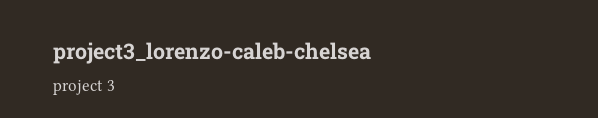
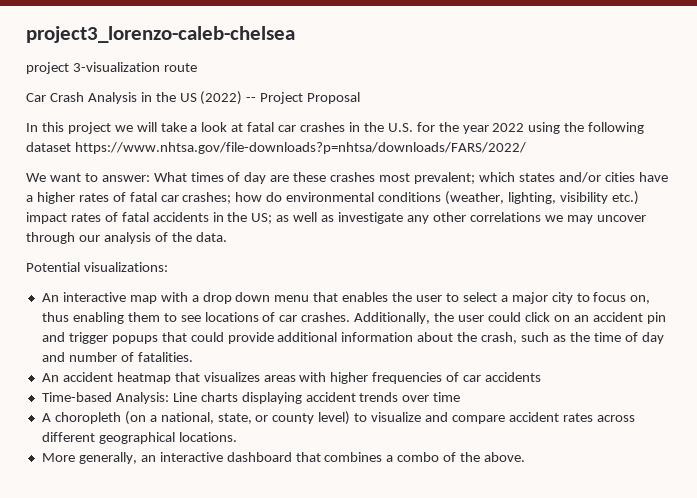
[106,80,115,91] 3 -> [72,62,197,72] [26,91,361,105] [26,122,645,134] [26,142,526,154] [26,172,668,184] [26,191,639,205] [26,212,646,224] [26,232,227,244] [26,262,168,272] [41,292,651,304] [41,312,666,324] [41,332,664,344] [41,352,193,362] [41,372,542,384] [41,392,461,404] [41,411,635,425] [41,432,237,444] [41,452,526,464] 3-visualization route // Car Crash Analysis in the US (2022) -- Project Proposal // In this project we will take a look at fatal car crashes in the U.S. for the year 2022 using the following dataset https://www.nhtsa.gov/file-downloads?p=nhtsa/downloads/FARS/2022/ // We want to answer: What times of day are these crashes most prevalent; which states and/or cities have a higher rates of fatal car crashes; how do environmental conditions (weather, lighting, visibility etc.) impact rates of fatal accidents in the US; as well as investigate any other correlations we may uncover through our analysis of the data. // Potential visualizations: // An interactive map with a drop down menu that enables the user to select a major city to focus on, thus enabling them to see locations of car crashes. Additionally, the user could click on an accident pin and trigger popups that could provide additional information about the crash, such as the time of day and number of fatalities. // An accident heatmap that visualizes areas with higher frequencies of car accidents // Time-based Analysis: Line charts displaying accident trends over time // A choropleth (on a national, state, or county level) to visualize and compare accident rates across different geographical locations. // More generally, an interactive dashboard that combines a combo of the above.

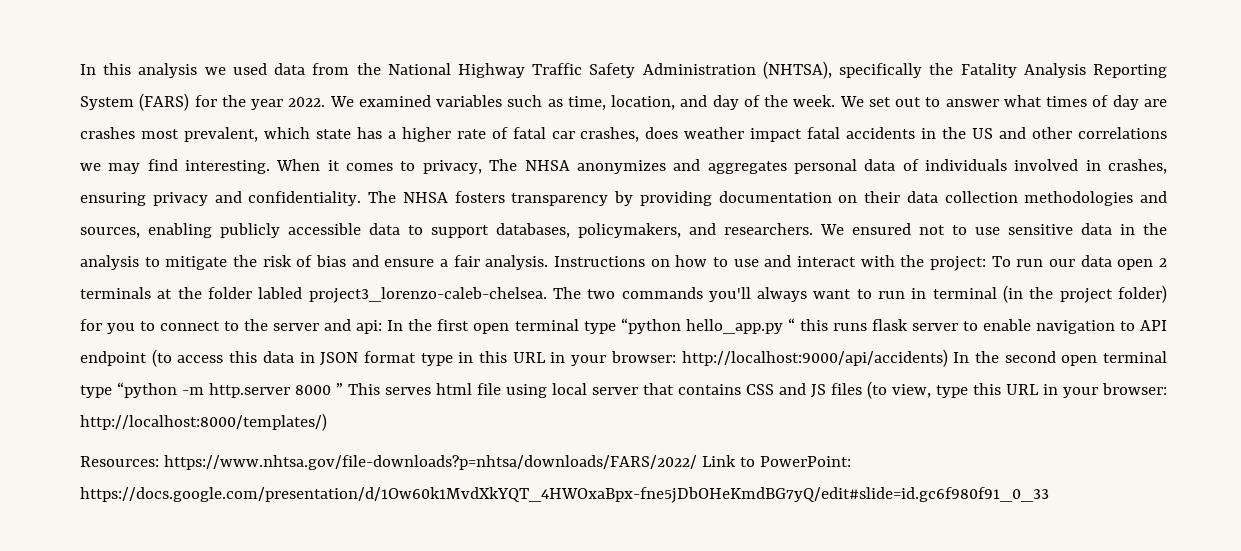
[26,26,295,43] [26,62,197,74] [26,91,361,105] [26,122,645,134] [26,142,526,154] [26,172,187,182] project3_lorenzo-caleb-chelsea // project 3-visualization route // Car Crash Analysis in the US (2022) -- Project Proposal // In this project we will take a look at fatal car crashes in the U.S. for the year 2022 using the following dataset https://www.nhtsa.gov/file-downloads?p=nhtsa/downloads/FARS/2022/ // We want to answer: What -> [80,61,1167,79] [80,93,1042,111] In this analysis we used data from the National Highway Traffic Safety Administration (NHTSA), specifically the Fatality Analysis Reporting System (FARS) for the year 2022. We examined variables such as time, location, and day of the week. We set out to answer what
[293,172,327,182] these -> (1167, 103) none
[413,172,668,184] prevalent; which states and/or cities have -> [183,127,382,142] prevalent, which state has
[78,193,109,202] rates -> [456,129,486,139] rate
[182,191,639,205] [26,212,646,224] [26,232,227,244] [26,262,168,272] [41,292,651,304] [41,312,666,324] [41,332,664,344] [41,352,193,362] [41,372,542,384] [41,392,461,404] [41,411,635,425] [41,432,237,444] [41,452,526,464] crashes; how do environmental conditions (weather, lighting, visibility etc.) impact rates of fatal accidents in the US; as well as investigate any other correlations we may uncover through our analysis of the data. // Potential visualizations: // An interactive map with a drop down menu that enables the user to select a major city to focus on, thus enabling them to see locations of car crashes. Additionally, the user could click on an accident pin and trigger popups that could provide additional information about the crash, such as the time of day and number of fatalities. // An accident heatmap that visualizes areas with higher frequencies of car accidents // Time-based Analysis: Line charts displaying accident trends over time // A choropleth (on a national, state, or county level) to visualize and compare accident rates across different geographical locations. // More generally, an interactive dashboard that combines a combo of the above. -> [580,127,1167,142] [80,159,1168,174] [80,191,1167,206] [80,223,1167,238] [80,255,1167,271] [80,285,1167,303] [80,318,1167,334] [80,349,1168,367] [80,381,1167,399] [80,413,327,431] [80,455,851,470] [80,487,1049,503] crashes, does weather impact fatal accidents in the US and other correlations we may find interesting. When it comes to privacy, The NHSA anonymizes and aggregates personal data of individuals involved in crashes, ensuring privacy and confidentiality. The NHSA fosters transparency by providing documentation on their data collection methodologies and sources, enabling publicly accessible data to support databases, policymakers, and researchers. We ensured not to use sensitive data in the analysis to mitigate the risk of bias and ensure a fair analysis. Instructions on how to use and interact with the project: To run our data open 2 terminals at the folder labled project3_lorenzo-caleb-chelsea. The two commands you'll always want to run in terminal (in the project folder) for you to connect to the server and api: In the first open terminal type “python hello_app.py “ this runs flask server to enable navigation to API endpoint (to access this data in JSON format type in this URL in your browser: http://localhost:9000/api/accidents) In the second open terminal type “python -m http.server 8000 ” This serves html file using local server that contains CSS and JS files (to view, type this URL in your browser: http://localhost:8000/templates/) // Resources: https://www.nhtsa.gov/file-downloads?p=nhtsa/downloads/FARS/2022/ Link to PowerPoint: https://docs.google.com/presentation/d/1Ow60k1MvdXkYQT_4HWOxaBpx-fne5jDbOHeKmdBG7yQ/edit#slide=id.gc6f980f91_0_33

